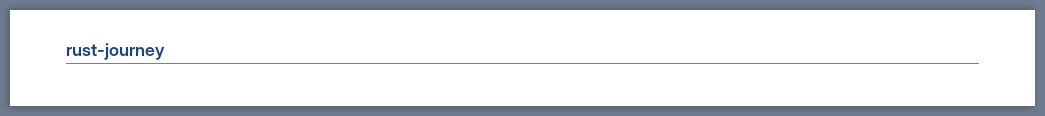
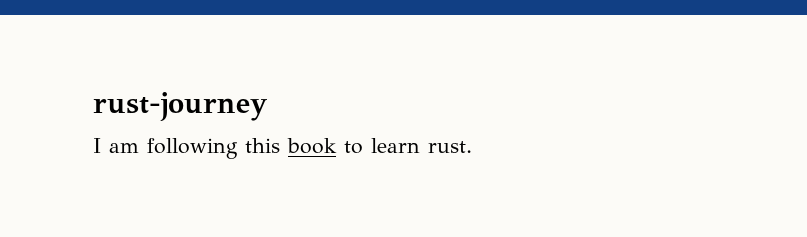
(165, 51) none -> [93,138,472,159] // I am following this book to learn rust.

